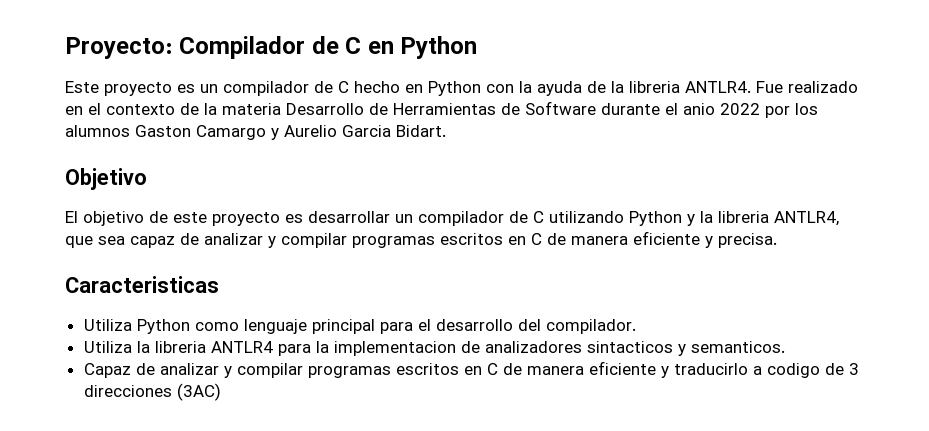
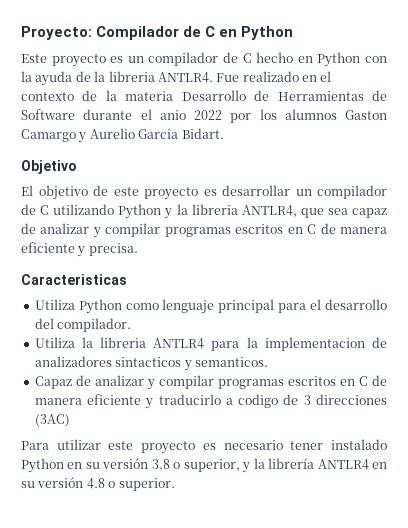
(221, 392) none -> [21,439,387,454] [21,458,387,473] [21,477,175,491] // Para utilizar este proyecto es necesario tener instalado Python en su versión 3.8 o superior, y la librería ANTLR4 en su versión 4.8 o superior.

